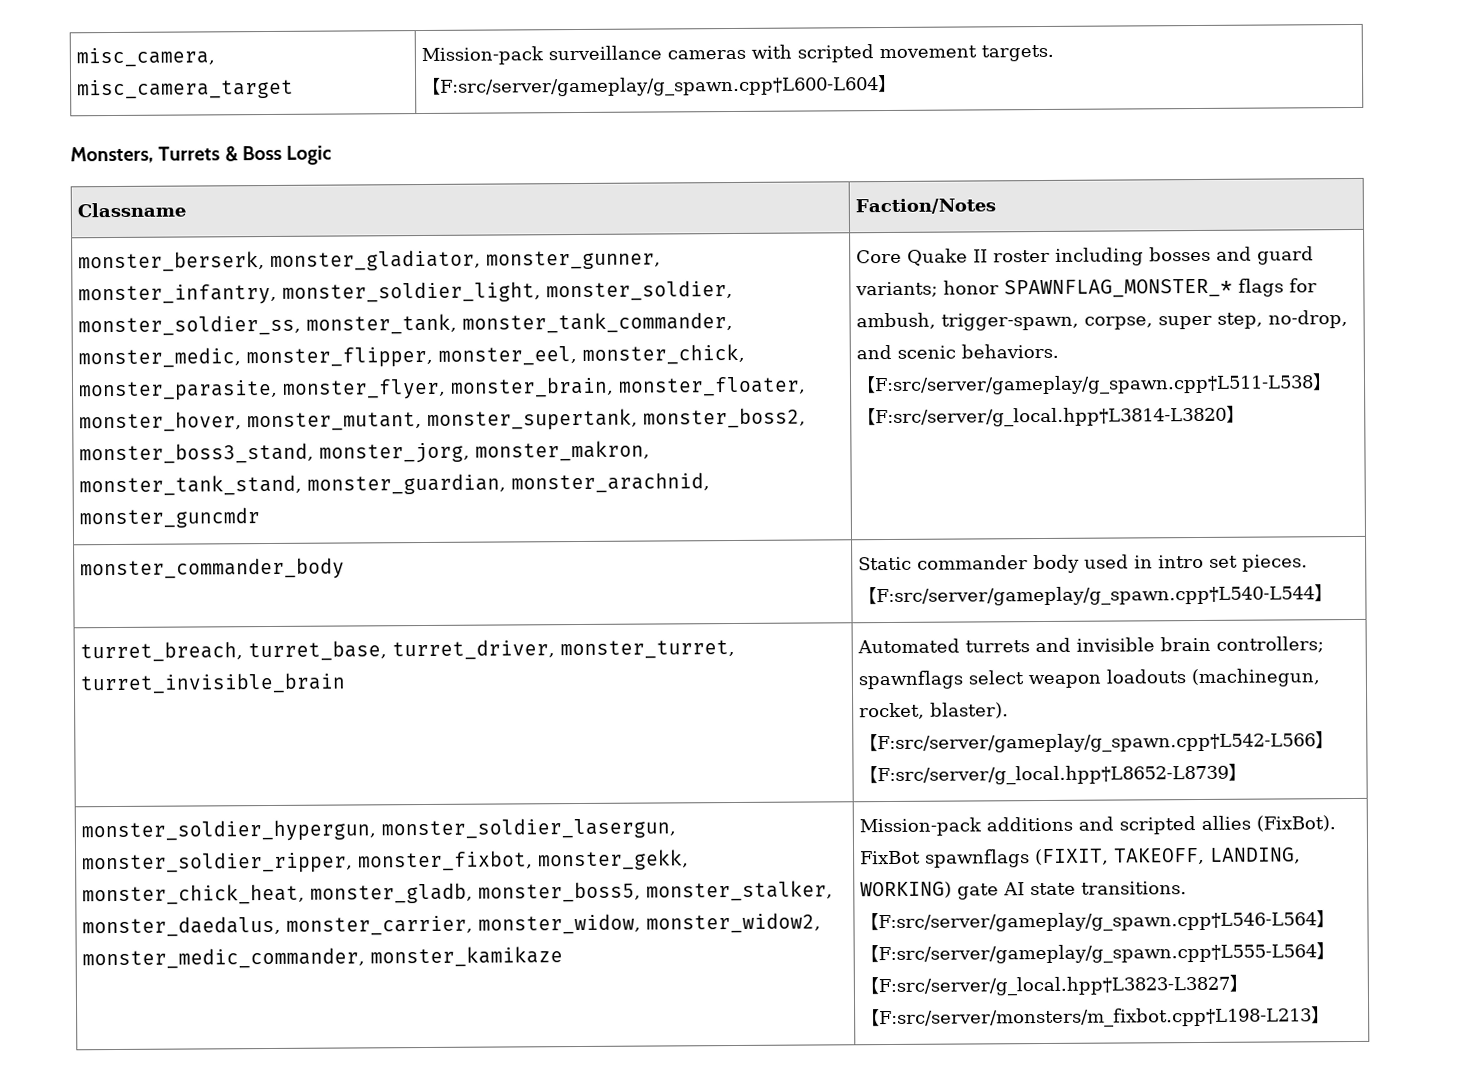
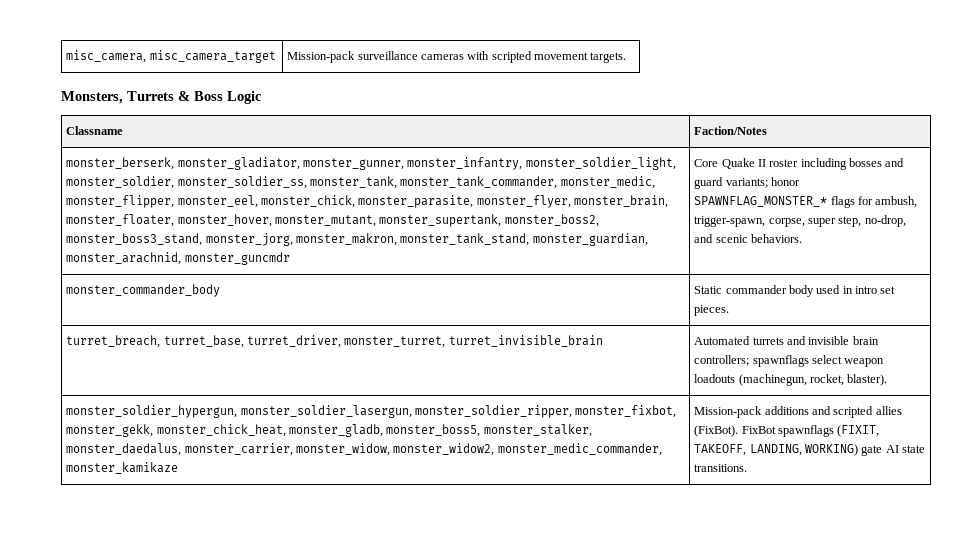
[422,74,898,97] 【F:src/server/gameplay/g_spawn.cpp†L600-L604】 -> (627, 57) none
[856,373,1333,396] [857,405,1246,428] 【F:src/server/gameplay/g_spawn.cpp†L511-L538】【F:src/server/g_local.hpp†L3814-L3820】 -> (802, 238) none
[858,584,1334,607] 【F:src/server/gameplay/g_spawn.cpp†L540-L544】 -> (730, 310) none
[859,731,1335,754] [859,763,1248,786] 【F:src/server/gameplay/g_spawn.cpp†L542-L566】【F:src/server/g_local.hpp†L8652-L8739】 -> (888, 380) none
[860,910,1336,933] [860,942,1336,965] [860,974,1249,997] [861,1006,1331,1029] 【F:src/server/gameplay/g_spawn.cpp†L546-L564】【F:src/server/gameplay/g_spawn.cpp†L555-L564】【F:src/server/g_local.hpp†L3823-L3827】【F:src/server/monsters/m_fixbot.cpp†L198-L213】 -> (748, 468) none

